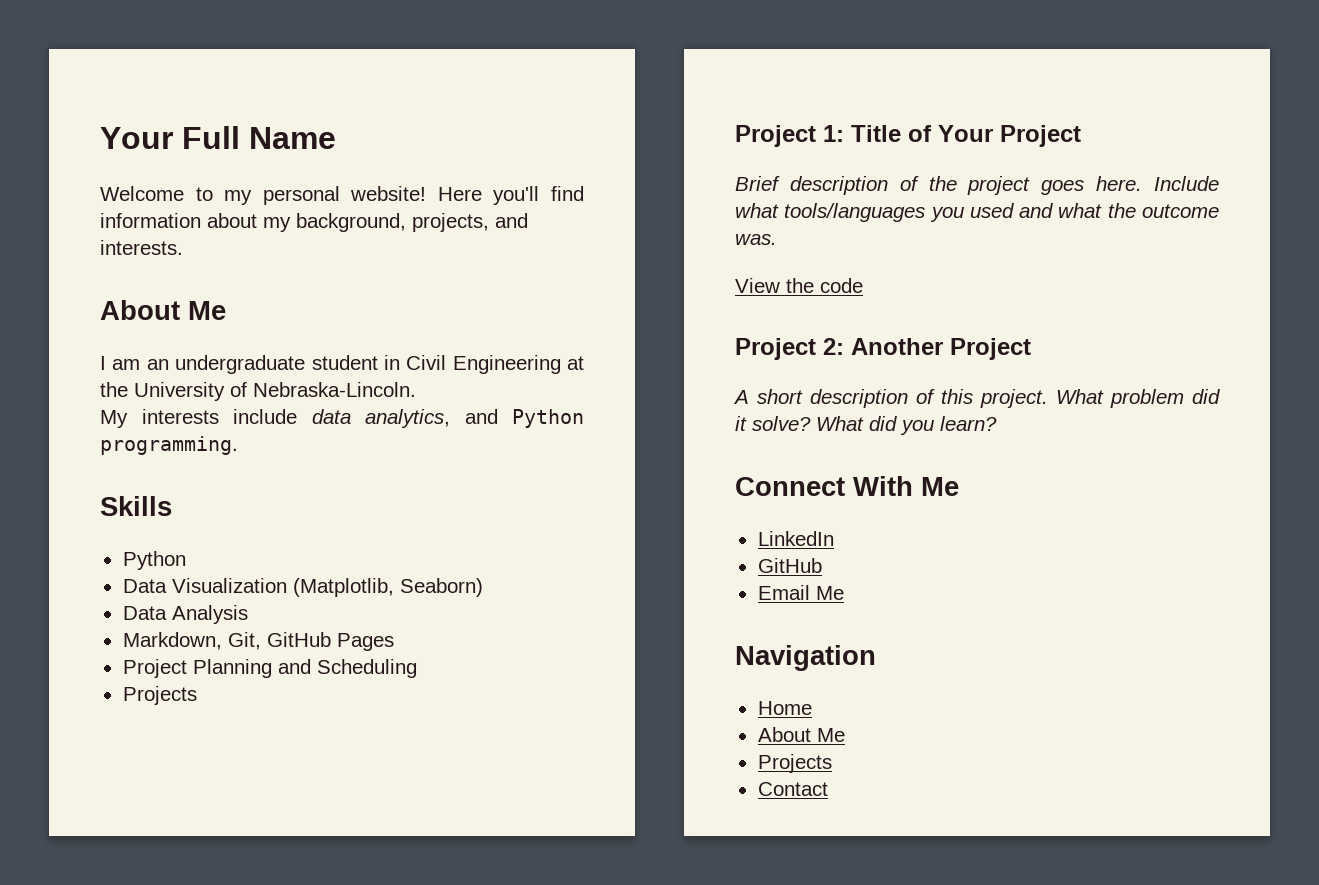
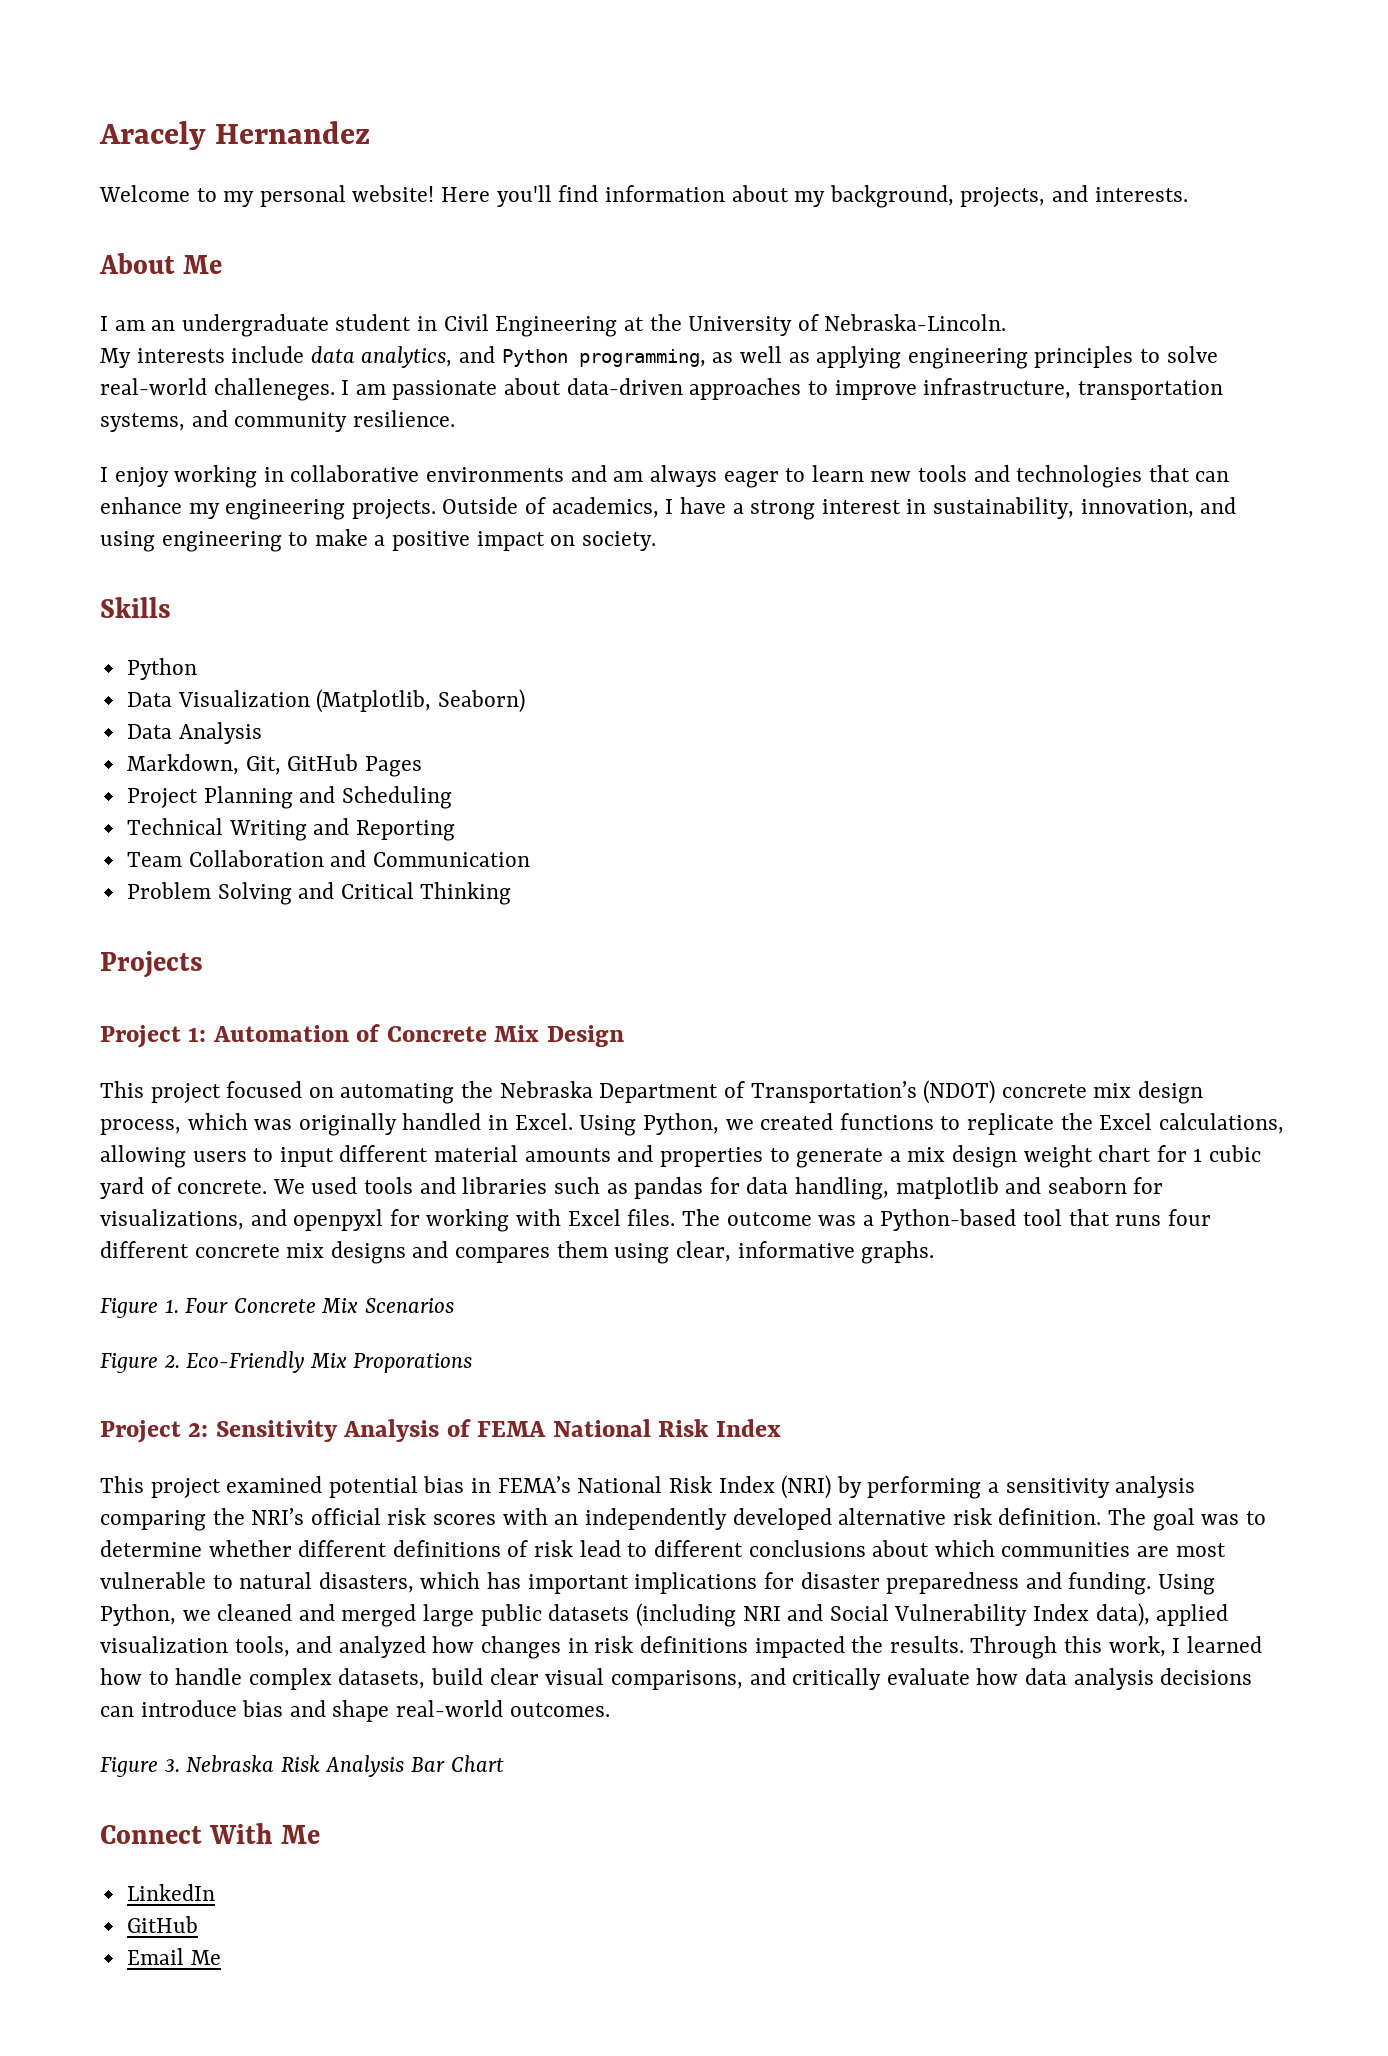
[100,126,336,149] Your Full Name -> [99,121,371,150] Aracely Hernandez
[100,436,238,455] programming. -> [578,346,1218,369] [100,378,1223,401] [100,410,455,432] [100,465,1230,488] [100,497,1237,520] [100,529,656,552] programming, as well as applying engineering principles to solve real-world challeneges. I am passionate about data-driven approaches to improve infrastructure, transportation systems, and community resilience. // I enjoy working in collaborative environments and am always eager to learn new tools and technologies that can enhance my engineering projects. Outside of academics, I have a strong interest in sustainability, innovation, and using engineering to make a positive impact on society.
[122,686,197,705] [735,125,1081,147] [735,176,1219,195] [735,203,1219,222] [735,234,777,245] [735,278,863,293] [735,338,1031,360] [733,389,1220,408] [735,416,997,435] Projects // Project 1: Title of Your Project // Brief description of the project goes here. Include what tools/languages you used and what the outcome was. // View the code // Project 2: Another Project // A short description of this project. What problem did it solve? What did you learn? -> [126,818,455,841] [126,850,530,867] [126,882,512,905] [100,951,203,978] [100,1024,624,1048] [100,1080,1203,1104] [100,1113,1284,1136] [100,1145,1262,1168] [100,1177,1164,1200] [100,1209,1211,1232] [100,1241,935,1264] [100,1298,455,1318] [100,1351,473,1373] [100,1419,782,1443] [100,1475,1196,1499] [100,1508,1266,1531] [100,1540,1226,1557] [100,1572,1215,1595] [100,1603,1229,1627] [100,1636,1262,1659] [100,1668,1253,1690] [100,1700,610,1722] [100,1755,504,1777] Technical Writing and Reporting // Team Collaboration and Communication // Problem Solving and Critical Thinking // Projects // Project 1: Automation of Concrete Mix Design // This project focused on automating the Nebraska Department of Transportation’s (NDOT) concrete mix design process, which was originally handled in Excel. Using Python, we created functions to replicate the Excel calculations, allowing users to input different material amounts and properties to generate a mix design weight chart for 1 cubic yard of concrete. We used tools and libraries such as pandas for data handling, matplotlib and seaborn for visualizations, and openpyxl for working with Excel files. The outcome was a Python-based tool that runs four different concrete mix designs and compares them using clear, informative graphs. // Figure 1. Four Concrete Mix Scenarios // Figure 2. Eco-Friendly Mix Proporations // Project 2: Sensitivity Analysis of FEMA National Risk Index // This project examined potential bias in FEMA’s National Risk Index (NRI) by performing a sensitivity analysis comparing the NRI’s official risk scores with an independently developed alternative risk definition. The goal was to determine whether different definitions of risk lead to different conclusions about which communities are most vulnerable to natural disasters, which has important implications for disaster preparedness and funding. Using Python, we cleaned and merged large public datasets (including NRI and Social Vulnerability Index data), applied visualization tools, and analyzed how changes in risk definitions impacted the results. Through this work, I learned how to handle complex datasets, build clear visual comparisons, and critically evaluate how data analysis decisions can introduce bias and shape real-world outcomes. // Figure 3. Nebraska Risk Analysis Bar Chart
[735,645,876,671] [757,701,812,715] [757,727,845,742] [757,754,832,773] [757,782,828,796] // Navigation // Home // About Me // Projects // Contact -> (221, 1957) none

